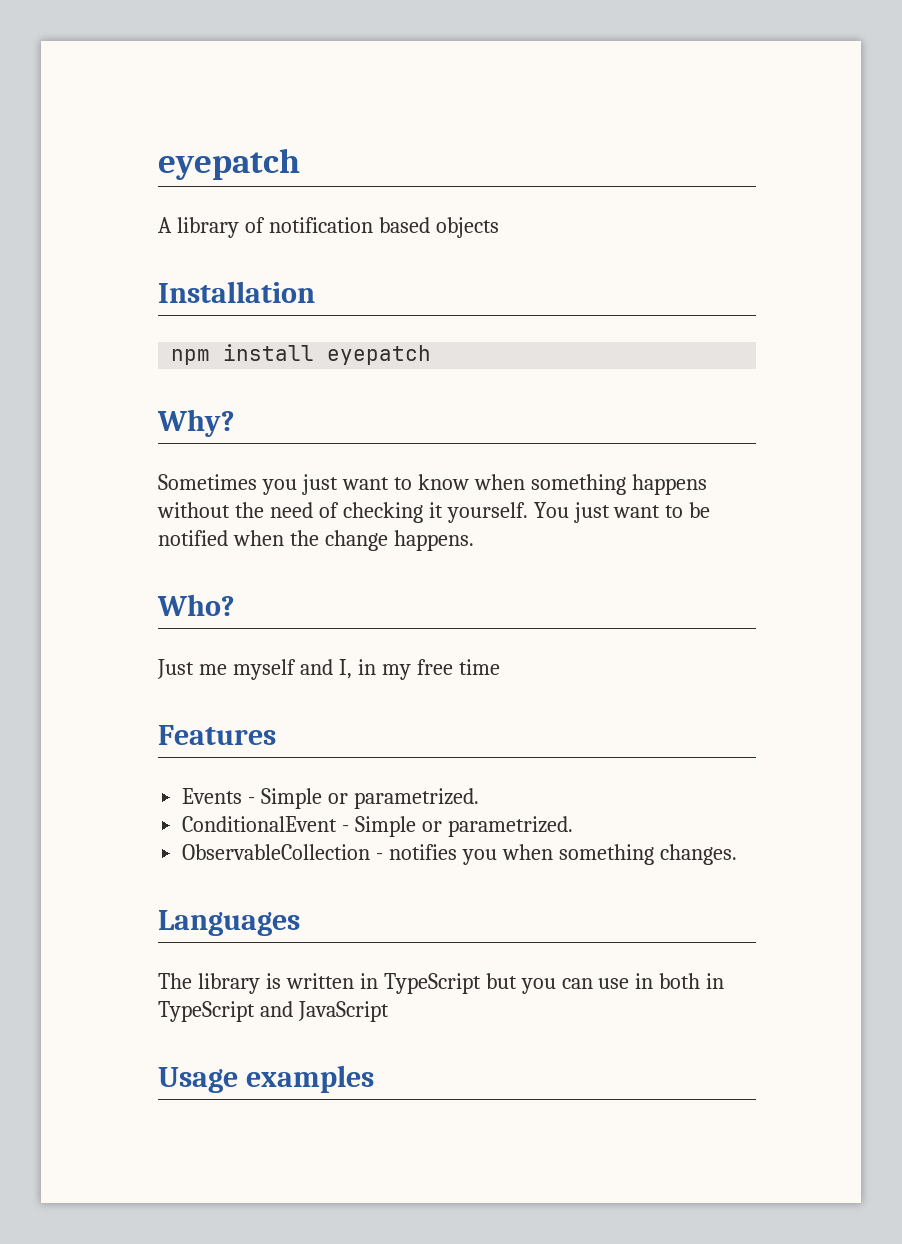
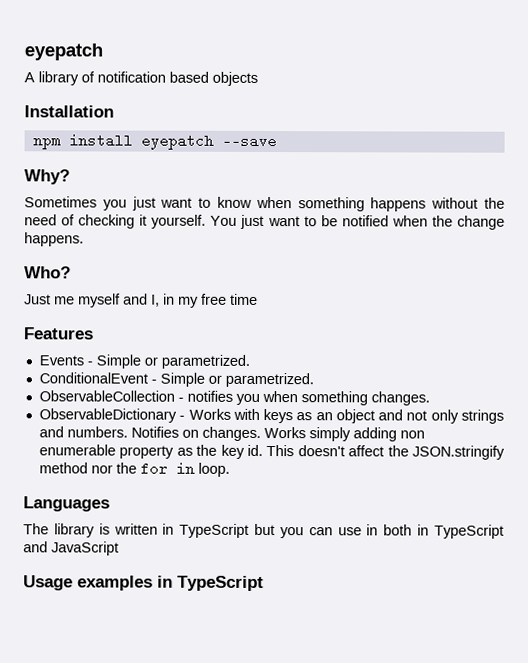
(432, 355) none -> [221,133,277,149] --save
(737, 854) none -> [38,408,504,424] [38,426,425,442] [38,444,505,460] [38,461,230,477] // ObservableDictionary - Works with keys as an object and not only strings and numbers. Notifies on changes. Works simply adding non enumerable property as the key id. This doesn't affect the JSON.stringify method nor the for in loop.
(374, 1079) none -> [157,575,264,591] in TypeScript

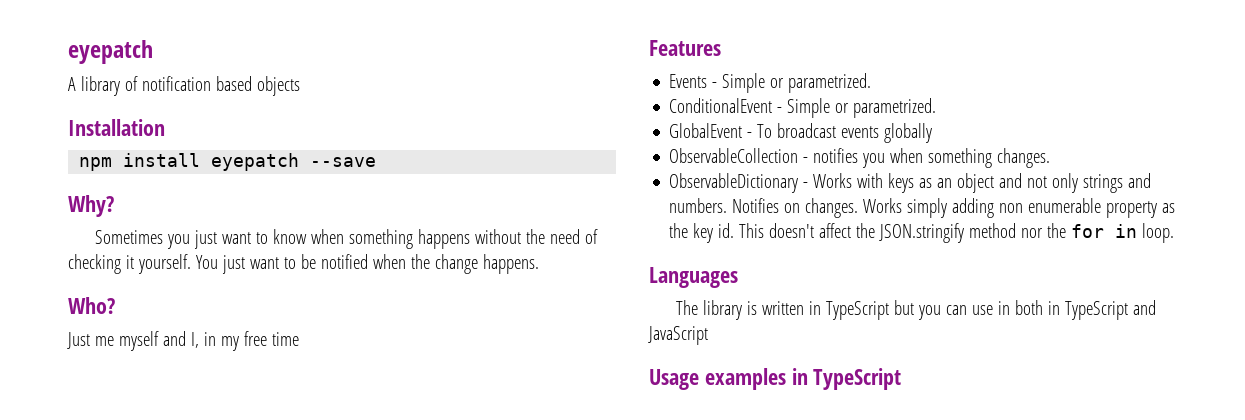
(314, 380) none -> [669,123,933,143] // GlobalEvent - To broadcast events globally

